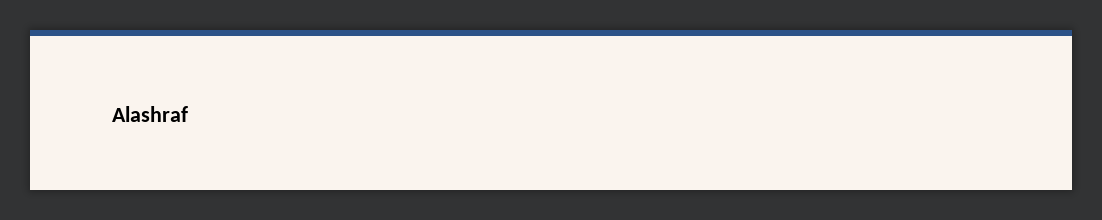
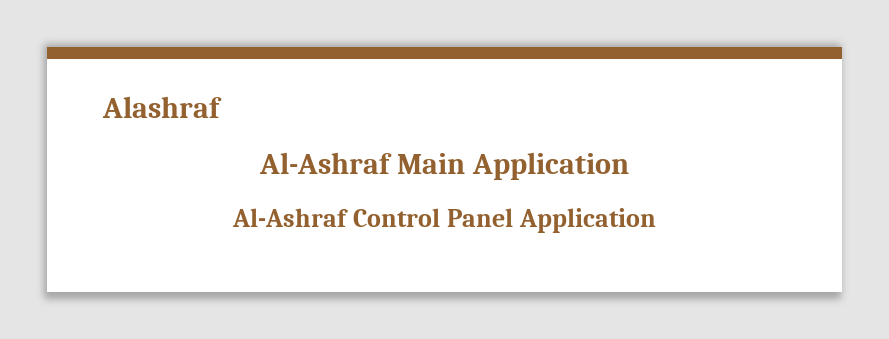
(188, 114) none -> [258,152,630,180] [232,208,656,233] // Al-Ashraf Main Application // Al-Ashraf Control Panel Application

